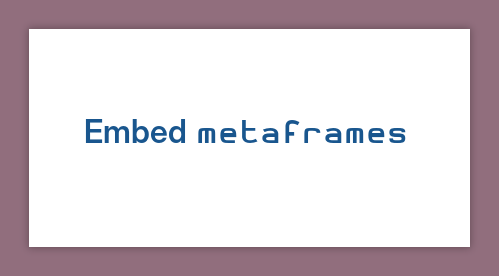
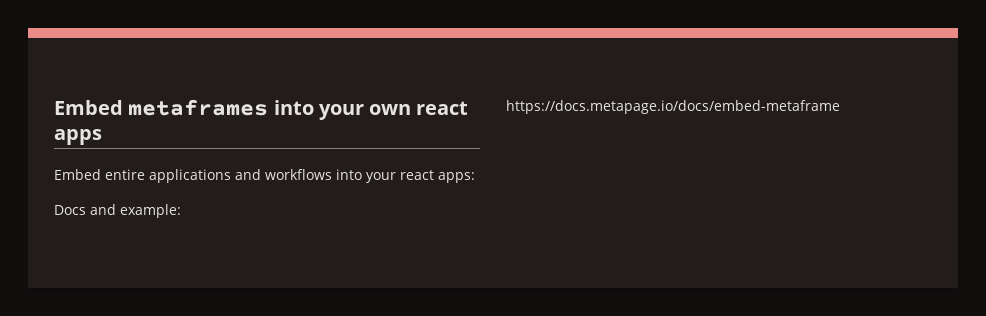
(408, 131) none -> [273,100,469,120] [54,129,102,145] [54,169,475,183] [54,204,181,218] [506,100,840,114] into your own react apps // Embed entire applications and workflows into your react apps: // Docs and example: https://docs.metapage.io/docs/embed-metaframe

